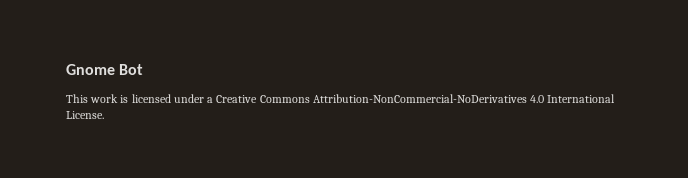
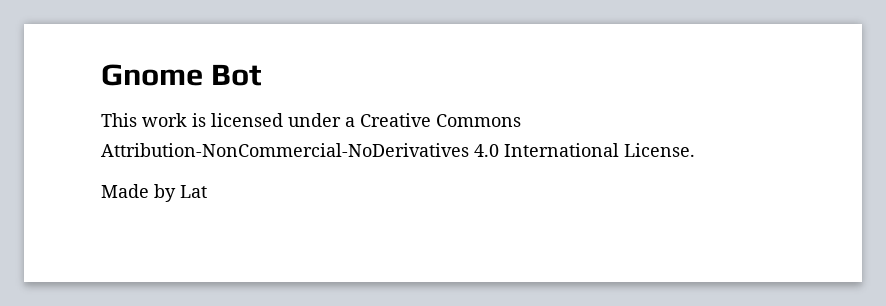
(104, 115) none -> [101,184,207,202] // Made by Lat

